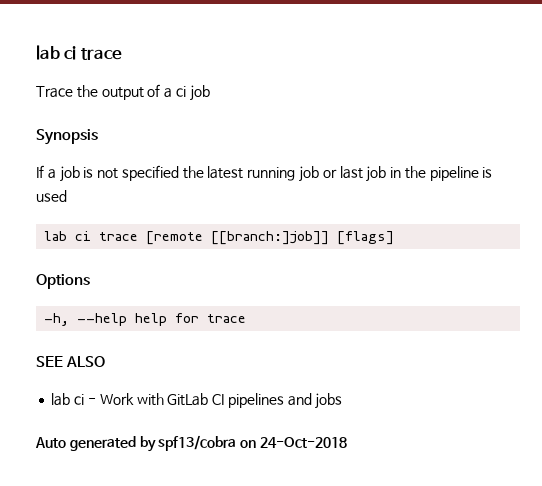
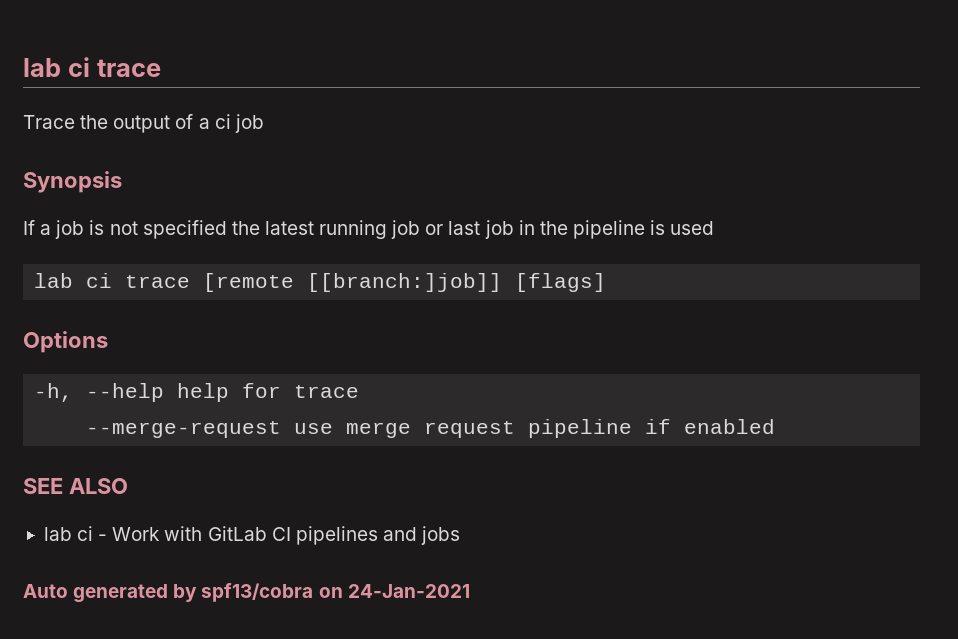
(247, 318) none -> [86,419,776,438] // --merge-request use merge request pipeline if enabled
[259,437,347,448] 24-Oct-2018 -> [347,584,470,598] 24-Jan-2021

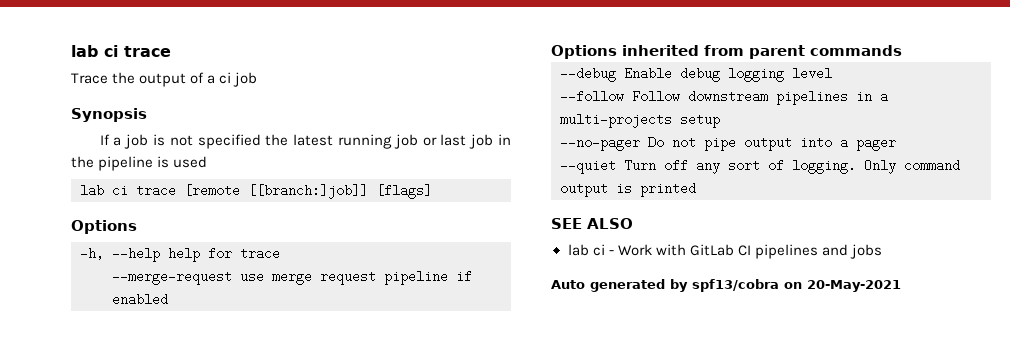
(776, 426) none -> [551,45,902,59] [560,67,832,82] [560,90,888,105] [560,113,720,128] [560,136,896,151] [560,159,960,174] [560,182,696,197] // Options inherited from parent commands // --debug Enable debug logging level // --follow Follow downstream pipelines in a multi-projects setup // --no-pager Do not pipe output into a pager // --quiet Turn off any sort of logging. Only command output is printed
[347,584,470,598] 24-Jan-2021 -> [807,280,901,292] 20-May-2021

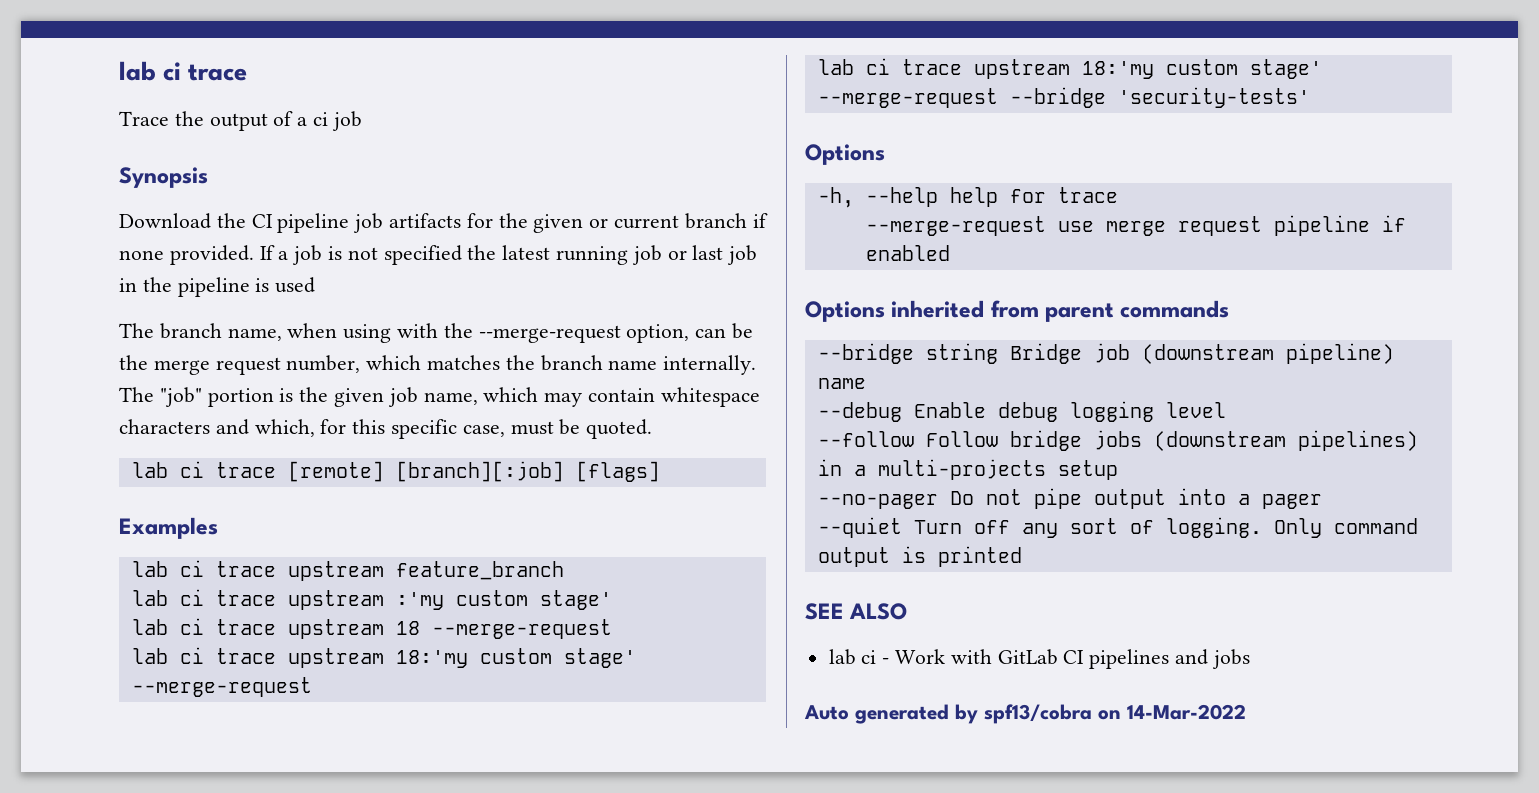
(147, 115) none -> [119,213,768,233] [119,245,254,265] Download the CI pipeline job artifacts for the given or current branch if none provided.
[80,184,368,199] // lab ci trace [remote [[branch:]job]] -> [119,323,754,343] [119,355,757,375] [119,387,760,407] [119,419,653,439] [131,461,564,482] // The branch name, when using with the --merge-request option, can be the merge request number, which matches the branch name internally. The "job" portion is the given job name, which may contain whitespace characters and which, for this specific case, must be quoted. // lab ci trace [remote] [branch][:job]
(432, 191) none -> [119,517,218,539] [131,560,564,581] [131,589,612,610] [131,618,612,639] [131,647,636,668] [131,677,312,697] [817,58,1322,79] [817,87,1310,108] // Examples // lab ci trace upstream feature_branch // lab ci trace upstream :'my custom stage' // lab ci trace upstream 18 --merge-request // lab ci trace upstream 18:'my custom stage' --merge-request // lab ci trace upstream 18:'my custom stage' --merge-request --bridge 'security-tests'
(902, 50) none -> [817,343,1394,364] [817,378,866,389] // --bridge string Bridge job (downstream pipeline) name
[688,90,848,105] downstream pipelines -> [1009,430,1418,451] bridge jobs (downstream pipelines)
[807,280,901,292] 20-May-2021 -> [1127,704,1246,720] 14-Mar-2022

